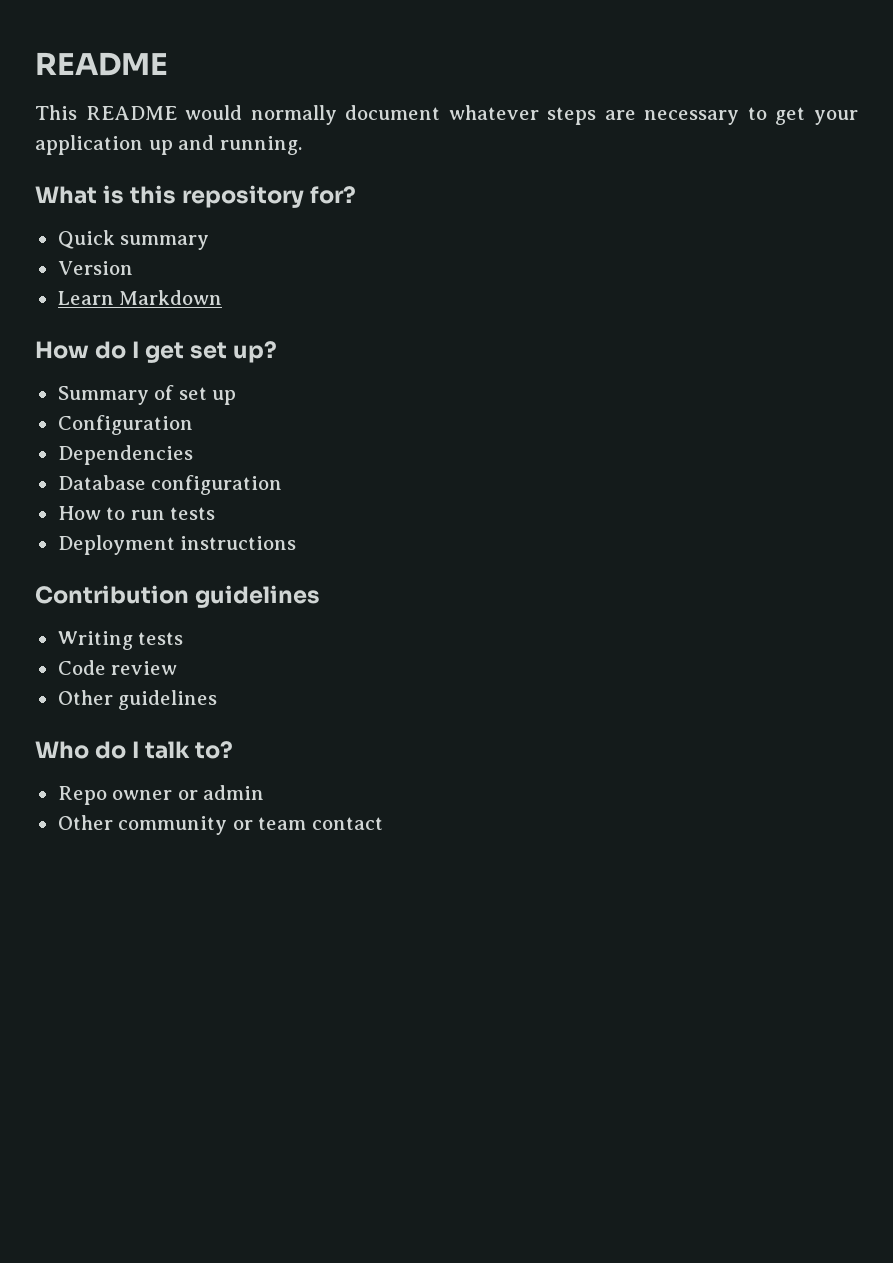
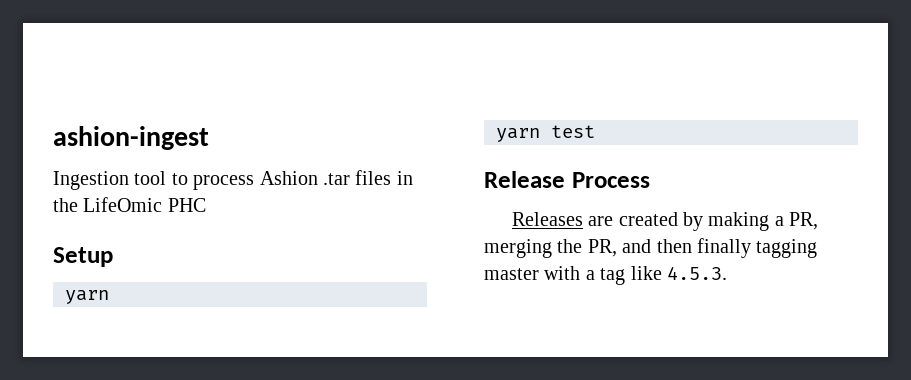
[35,52,168,76] [35,105,858,125] [35,135,302,155] [35,185,357,208] [57,230,210,250] [57,261,133,275] [57,290,223,305] [35,341,278,363] [57,385,237,405] [57,415,193,435] [57,445,193,465] [57,475,283,495] [57,506,216,520] [57,535,297,555] [35,585,321,608] [57,631,184,650] [57,660,178,675] [57,690,218,710] [35,741,234,759] [57,785,265,805] [57,815,383,835] README // This README would normally document whatever steps are necessary to get your application up and running. // What is this repository for? // Quick summary // Version // Learn Markdown // How do I get set up? // Summary of set up // Configuration // Dependencies // Database configuration // How to run tests // Deployment instructions // Contribution guidelines // Writing tests // Code review // Other guidelines // Who do I talk to? // Repo owner or admin // Other community or team contact -> [53,126,209,150] [53,170,413,190] [53,197,206,212] [53,247,113,267] [65,290,109,304] [496,125,595,142] [484,171,650,188] [511,212,819,231] [484,238,818,258] [484,266,727,285] ashion-ingest // Ingestion tool to process Ashion .tar files in the LifeOmic PHC // Setup // yarn // yarn test // Release Process // Releases are created by making a PR, merging the PR, and then finally tagging master with a tag like 4.5.3.

